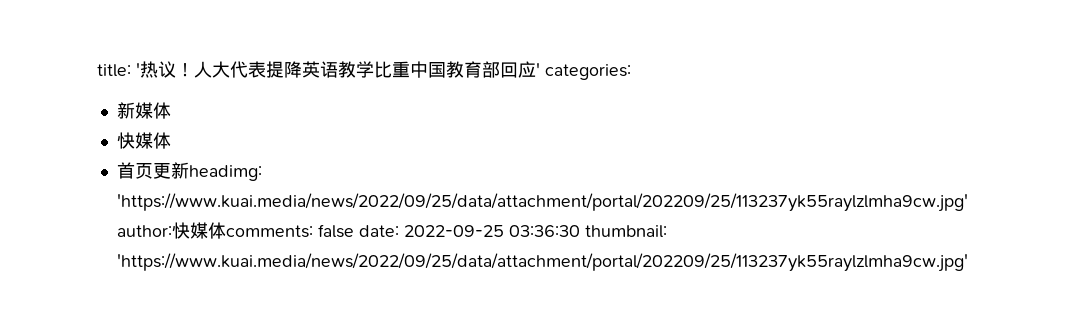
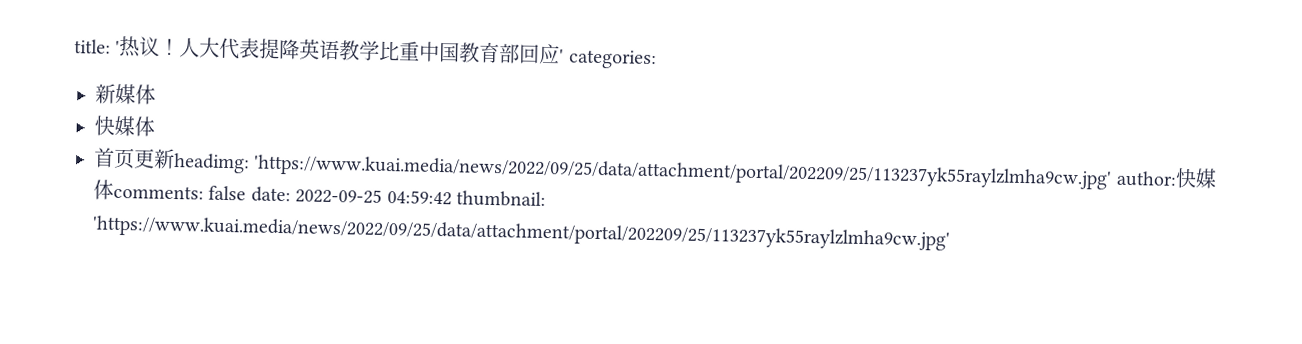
[508,225,580,237] 03:36:30 -> [386,190,452,206] 04:59:42

